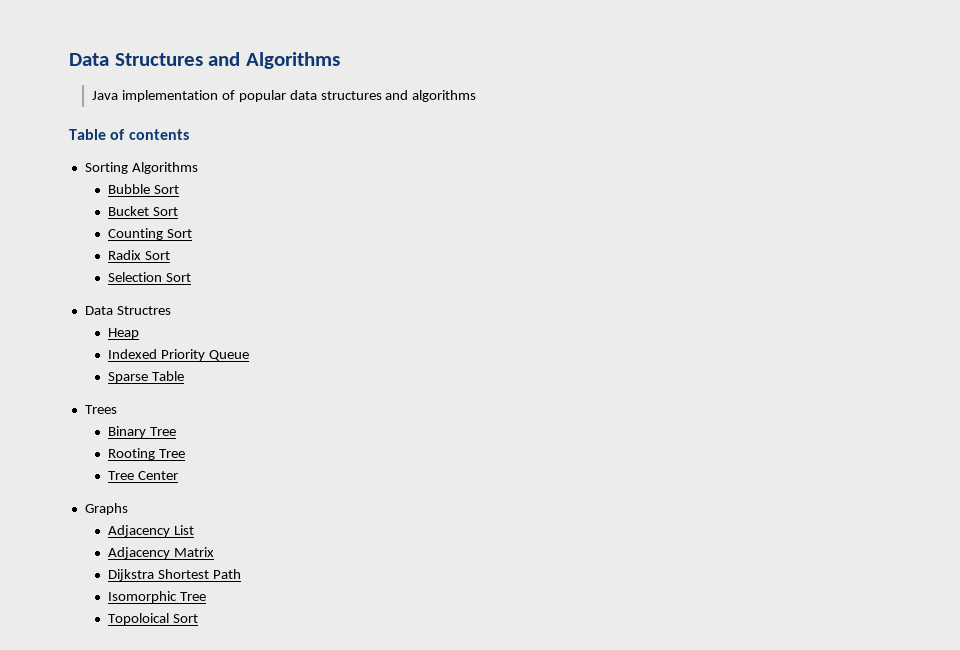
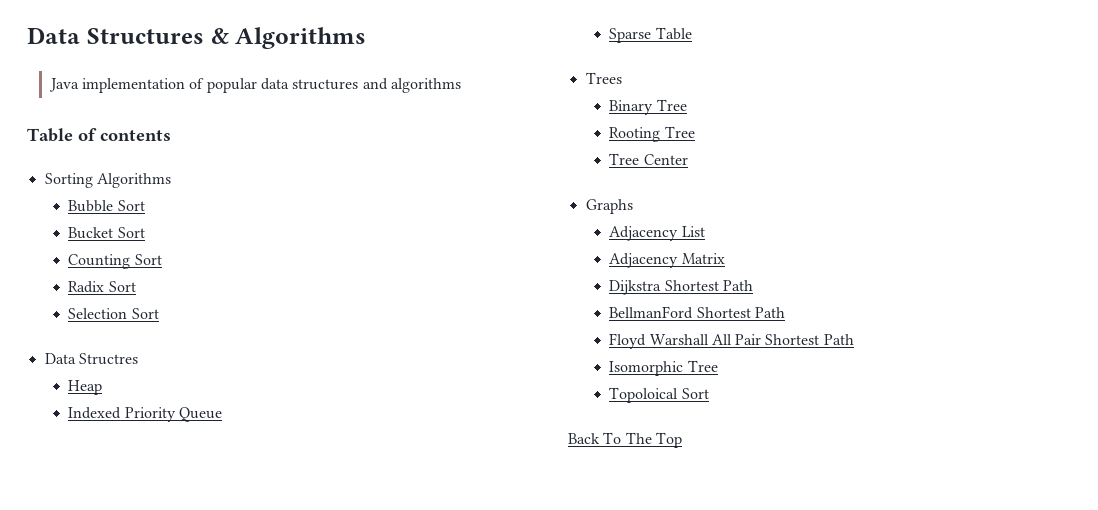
[208,52,241,66] and -> [210,28,229,44] &
(241, 574) none -> [609,306,785,319] [609,333,854,349] // BellmanFord Shortest Path // Floyd Warshall All Pair Shortest Path
(198, 618) none -> [568,432,682,448] // Back To The Top

